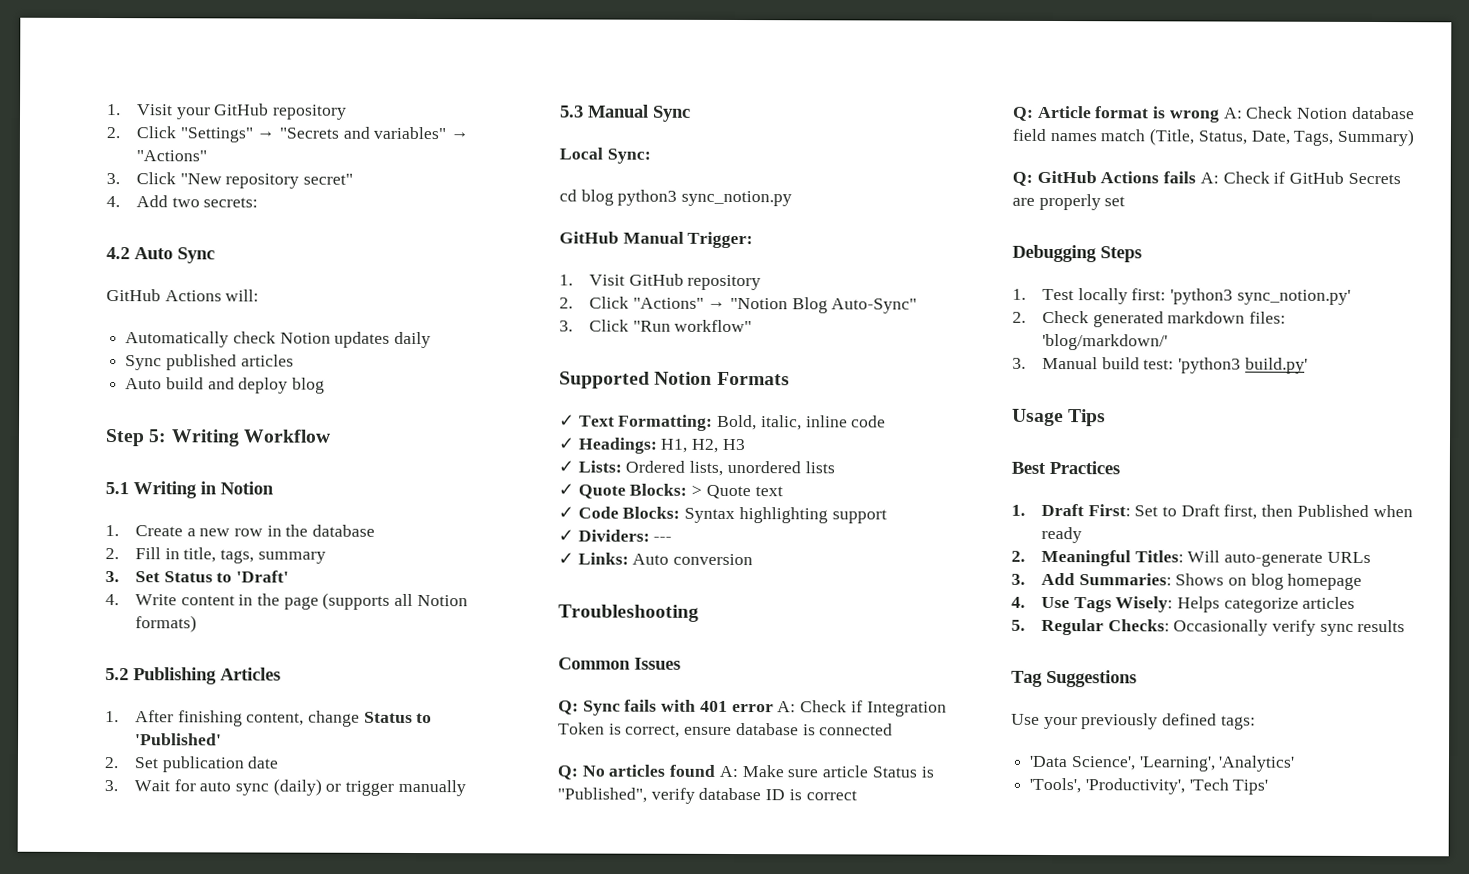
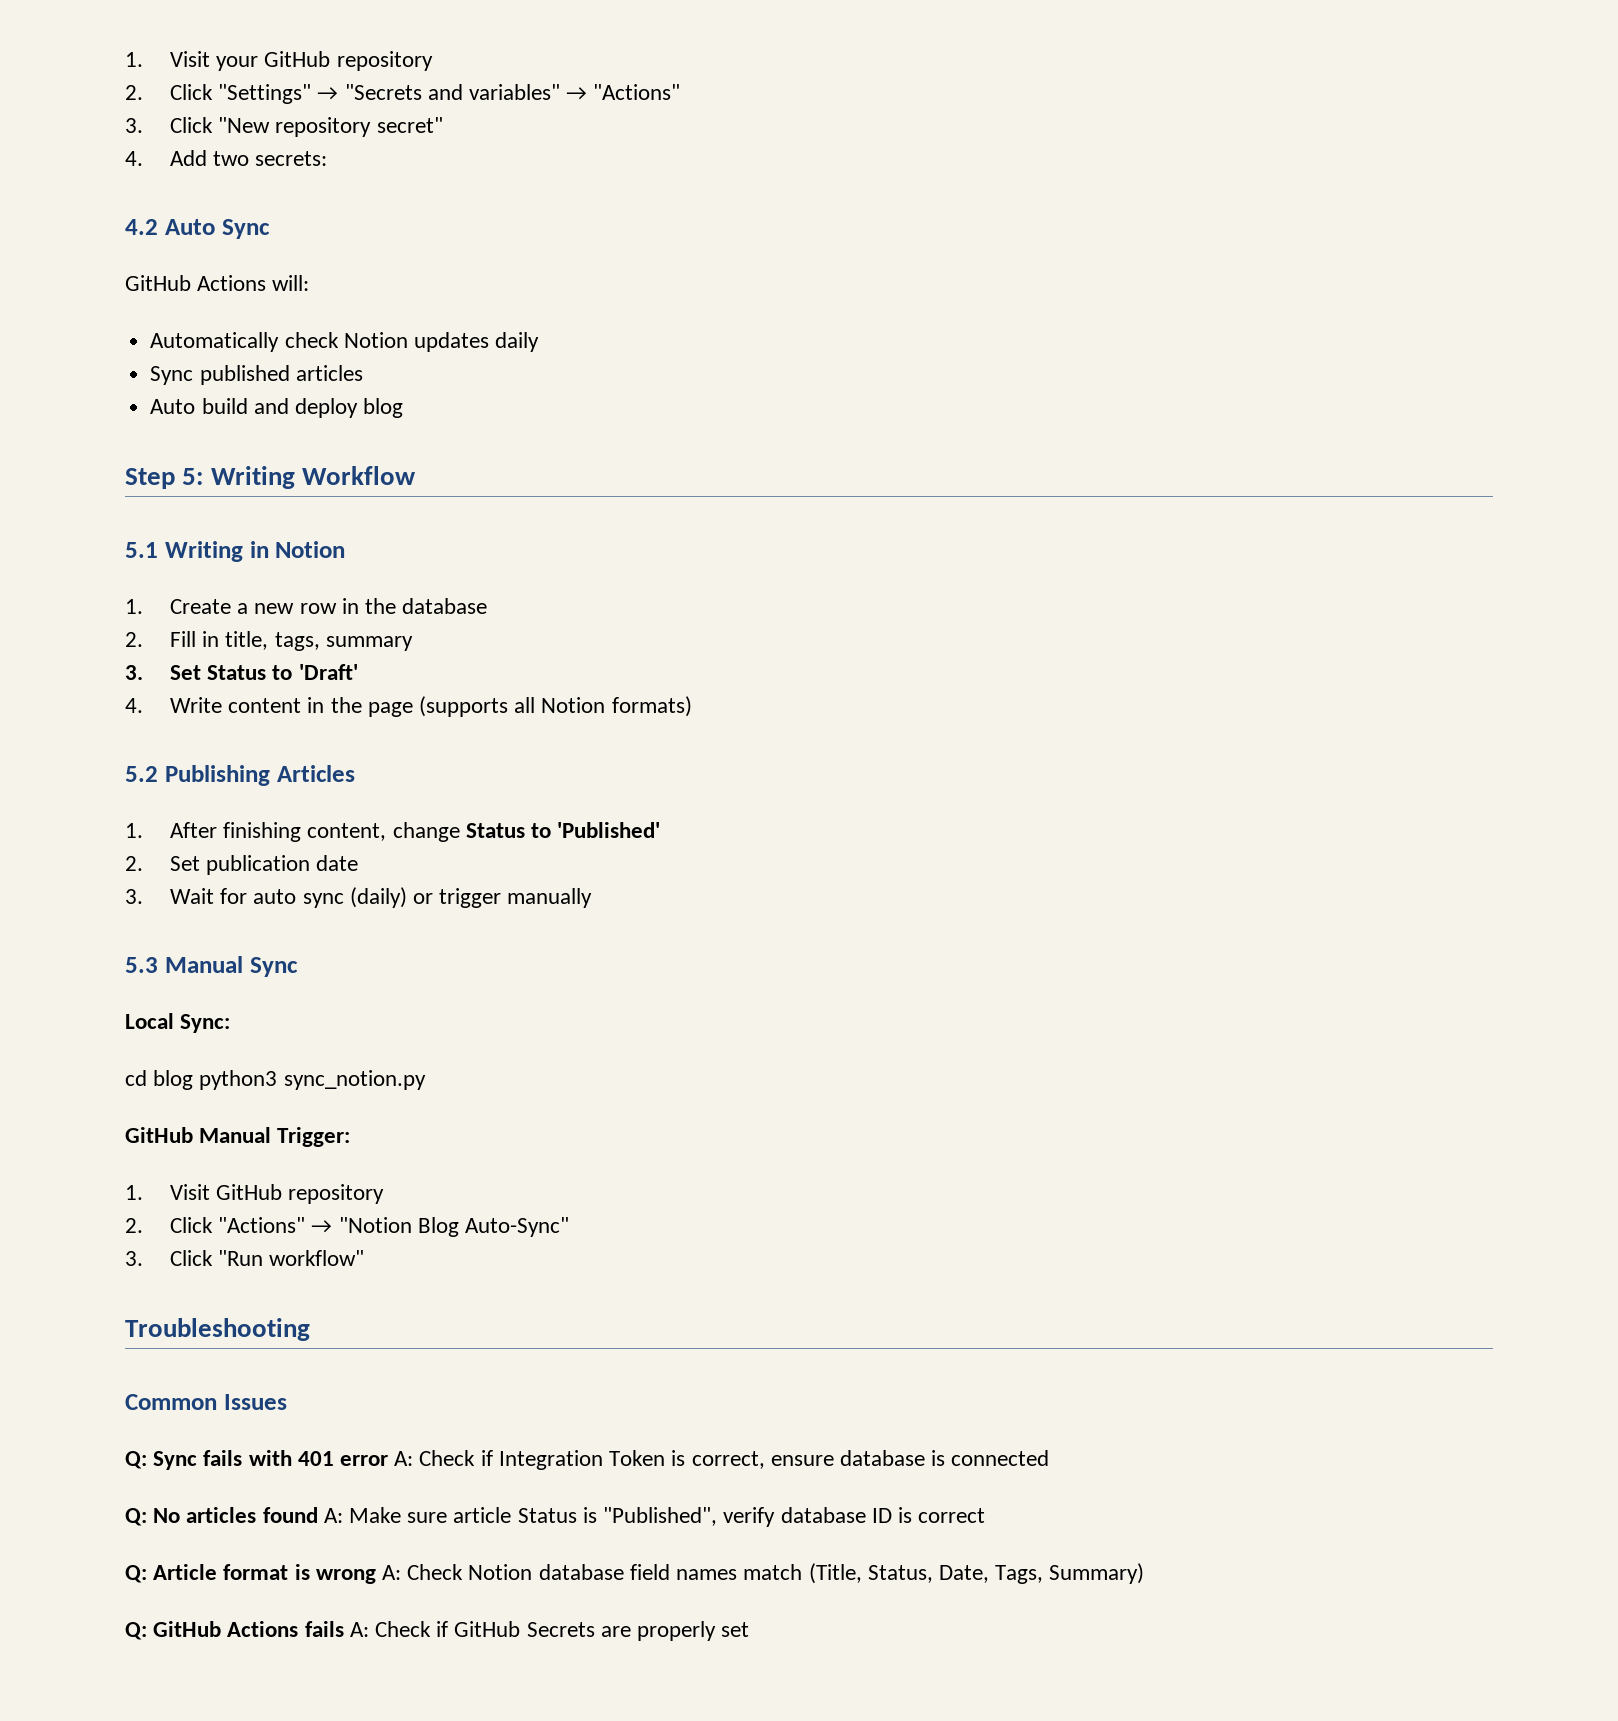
[559,371,790,389] [559,414,887,431] [558,437,745,454] [558,460,835,476] [558,483,783,500] [558,506,887,524] [558,529,673,542] [558,552,754,566] // Supported Notion Formats // ✓ Text Formatting: Bold, italic, inline code // ✓ Headings: H1, H2, H3 // ✓ Lists: Ordered lists, unordered lists // ✓ Quote Blocks: > Quote text // ✓ Code Blocks: Syntax highlighting support // ✓ Dividers: --- // ✓ Links: Auto conversion -> (365, 1258) none
[1012,244,1142,263] [1012,288,1351,305] [1012,310,1287,328] [1041,333,1168,351] [1012,356,1308,374] [1012,408,1107,427] [1011,460,1120,475] [1011,503,1413,520] [1040,526,1082,544] [1011,549,1371,567] [1011,572,1363,590] [1011,596,1356,613] [1011,618,1406,636] [1011,669,1137,688] [1011,713,1256,730] [1029,755,1296,772] [1029,777,1269,795] // Debugging Steps // 1. Test locally first: 'python3 sync_notion.py' // 2. Check generated markdown files: 'blog/markdown/' // 3. Manual build test: 'python3 build.py' // Usage Tips // Best Practices // 1. Draft First: Set to Draft first, then Published when ready // 2. Meaningful Titles: Will auto-generate URLs // 3. Add Summaries: Shows on blog homepage // 4. Use Tags Wisely: Helps categorize articles // 5. Regular Checks: Occasionally verify sync results // Tag Suggestions // Use your previously defined tags: // 'Data Science', 'Learning', 'Analytics' // 'Tools', 'Productivity', 'Tech Tips' -> (750, 1629) none

